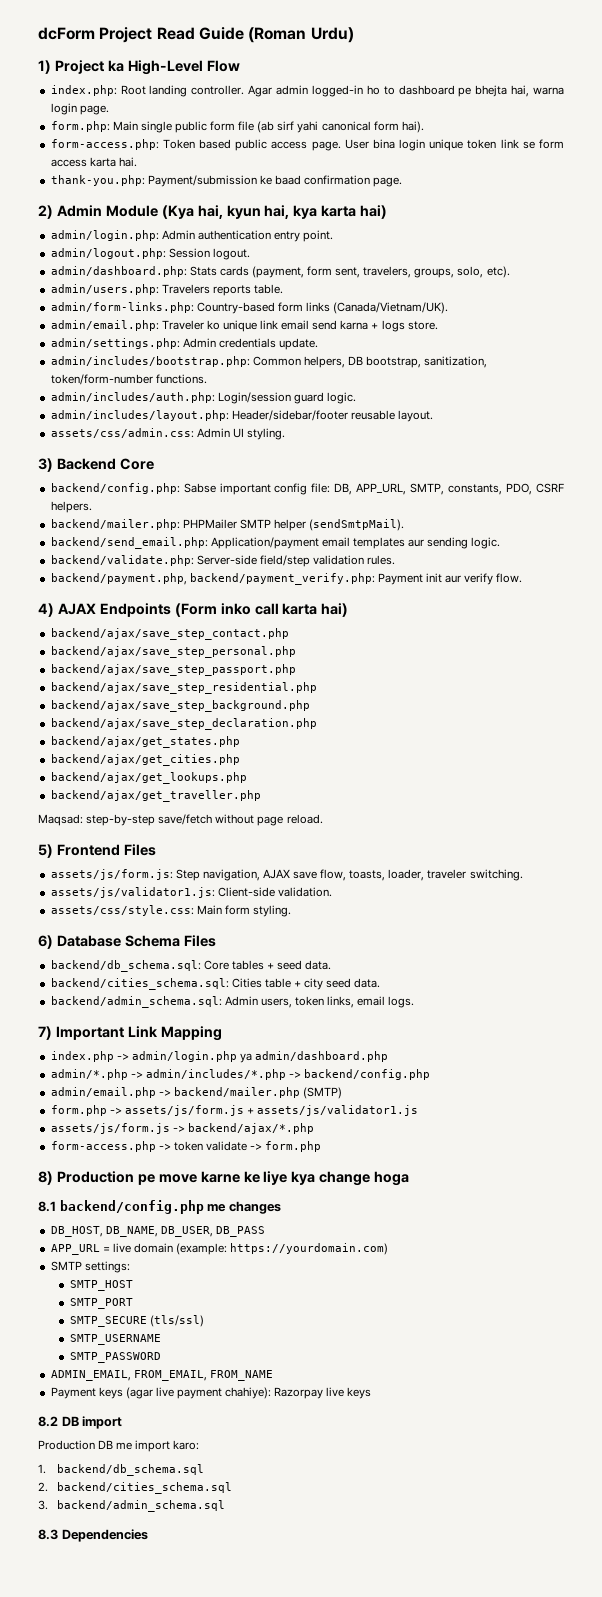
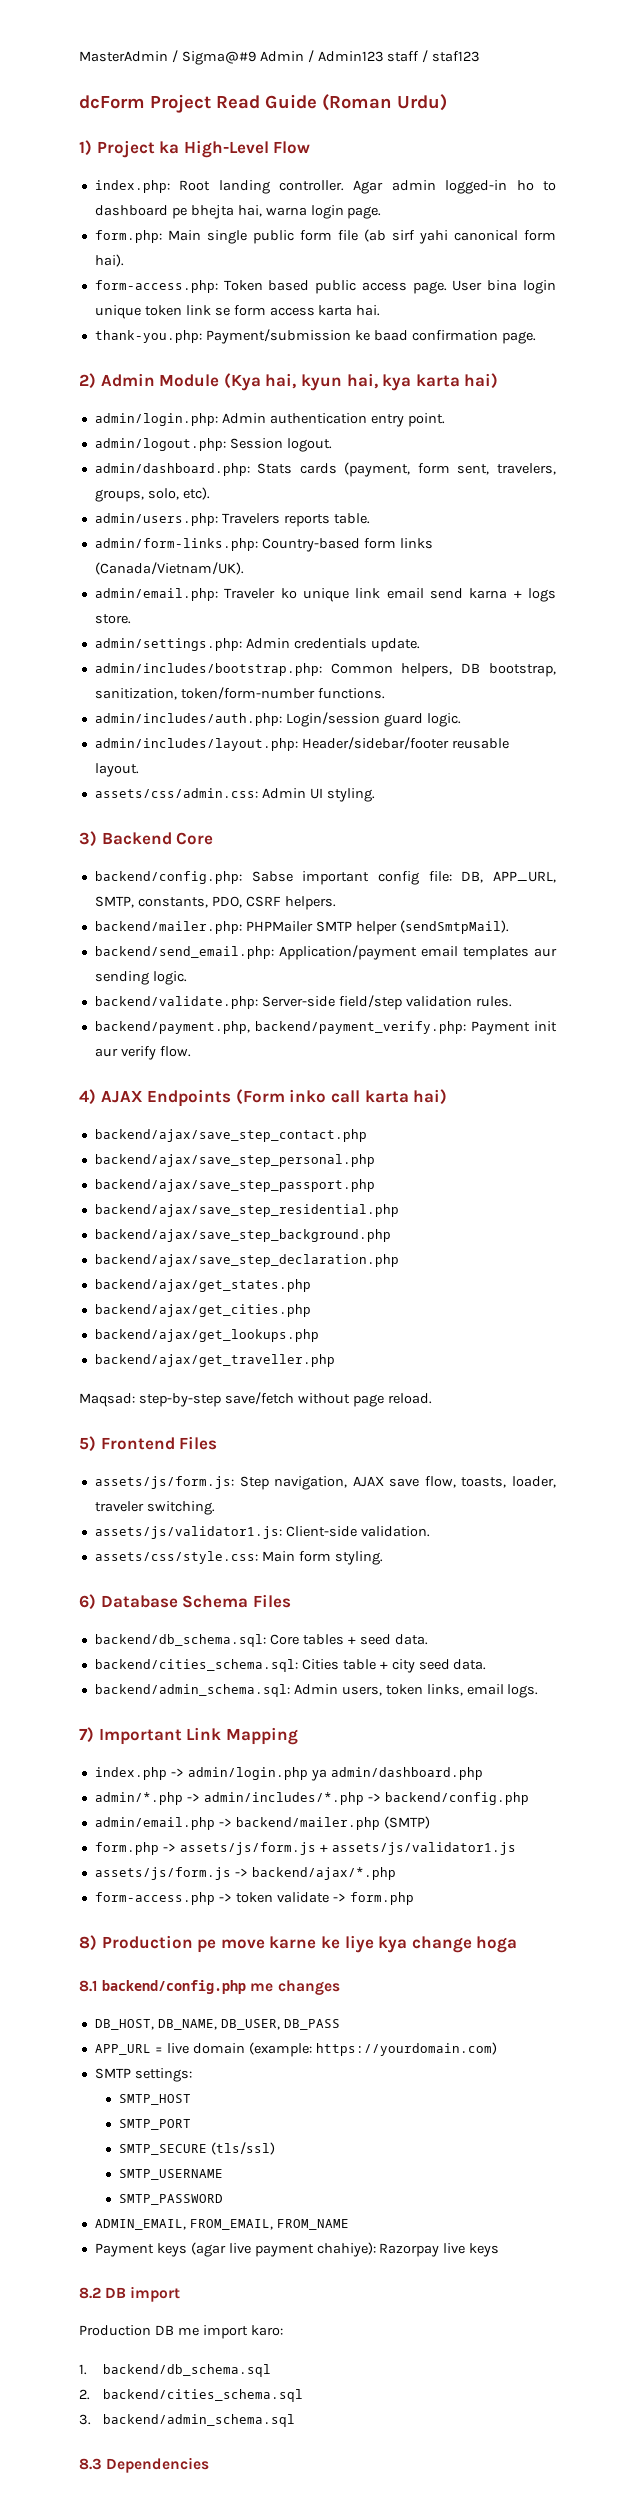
(38, 33) none -> [79,50,481,65] MasterAdmin / Sigma@#9 Admin / Admin123 staff / staf123 //

